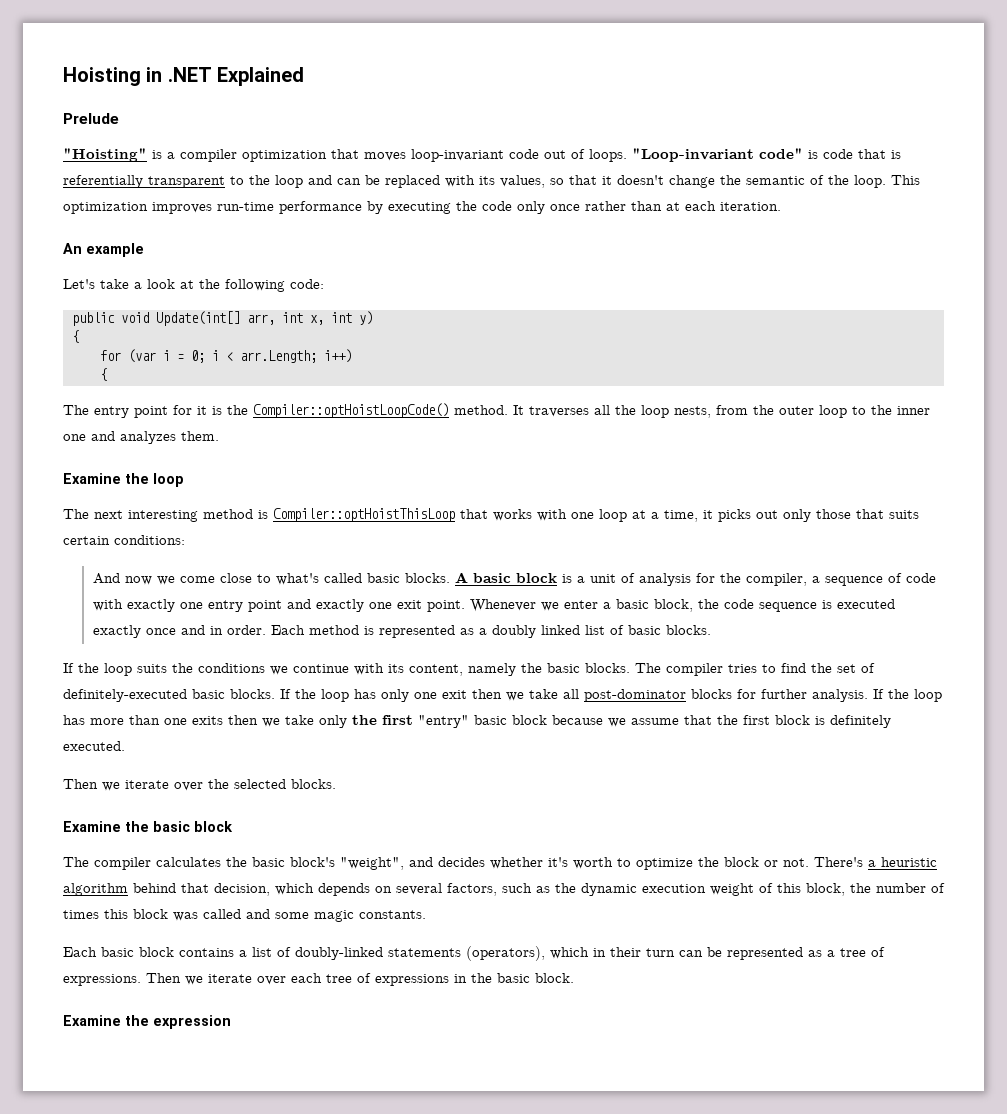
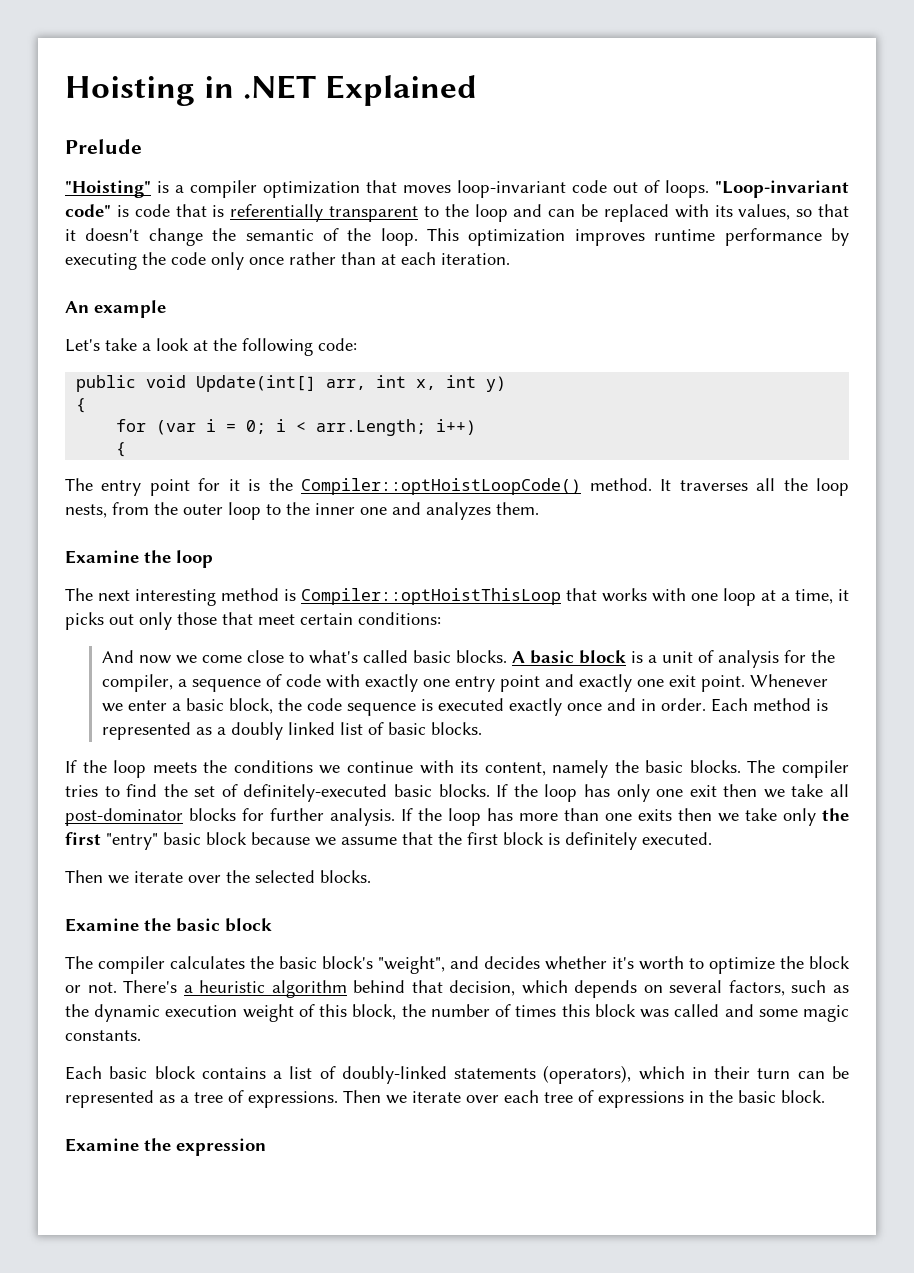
[217,202,274,211] run-time -> [654,229,716,241] runtime
[889,510,919,519] suits -> [258,614,295,625] meet
[137,664,167,673] suits -> [152,762,197,773] meets

